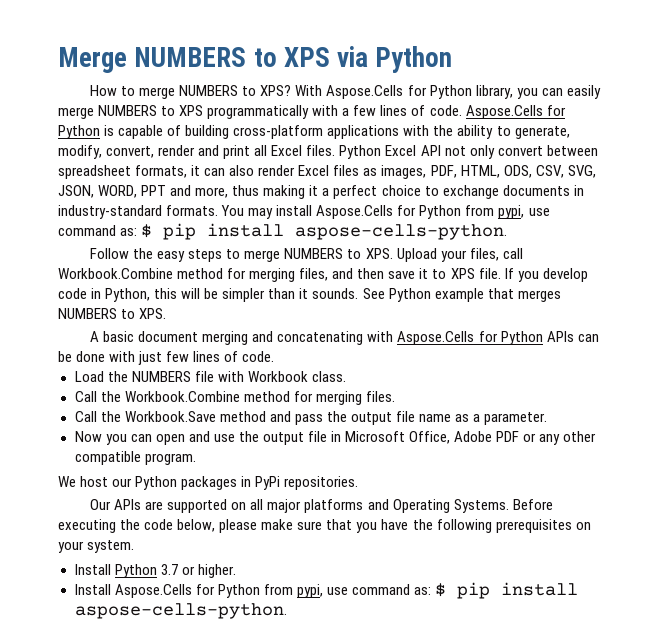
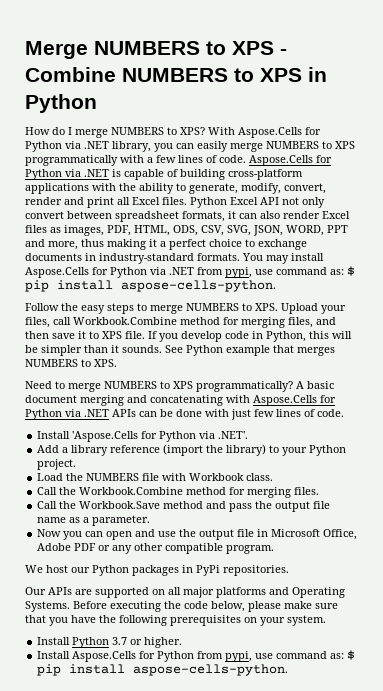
[337,46,369,67] via -> [280,49,287,55] [25,67,327,82] - Combine NUMBERS to XPS in
[121,86,136,96] to -> [52,127,72,135] do I
(472, 92) none -> [65,141,109,149] via .NET
(100, 132) none -> [65,169,109,177] via .NET
(462, 212) none -> [150,267,194,275] via .NET
(167, 313) none -> [25,381,293,392] Need to merge NUMBERS to XPS programmatically?
(543, 338) none -> [65,409,109,417] via .NET
(275, 356) none -> [37,431,249,442] [37,444,347,456] [37,459,77,470] // Install 'Aspose.Cells for Python via .NET'. // Add a library reference (import the library) to your Python project.

